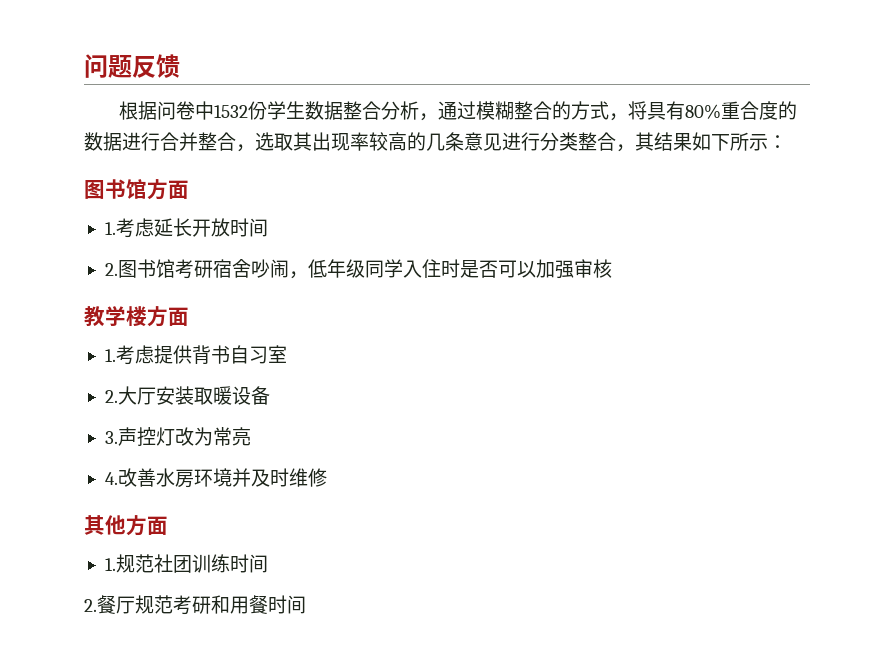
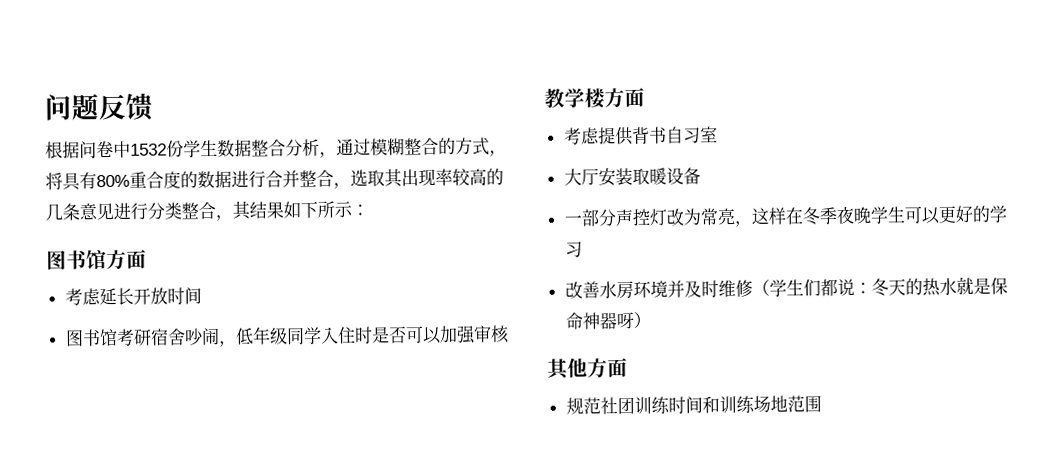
[104,222,116,235] 1. -> (147, 259) none
[104,263,118,276] 2. -> (202, 296) none
[104,349,116,362] 1. -> (645, 97) none
[104,390,118,403] 2. -> (718, 134) none
[104,431,118,444] 3. -> [563,209,616,227] 一部分
[104,472,118,485] // 4. -> [733,205,1007,228] [564,241,583,258] ，这样在冬季夜晚学生可以更好的学习 //
(327, 477) none -> [751,276,1008,297] [564,311,651,330] （学生们都说：冬天的热水就是保命神器呀）
[104,558,116,571] 1. -> (628, 368) none
[84,595,306,615] // 2.餐厅规范考研和用餐时间 -> [701,395,822,414] 和训练场地范围

